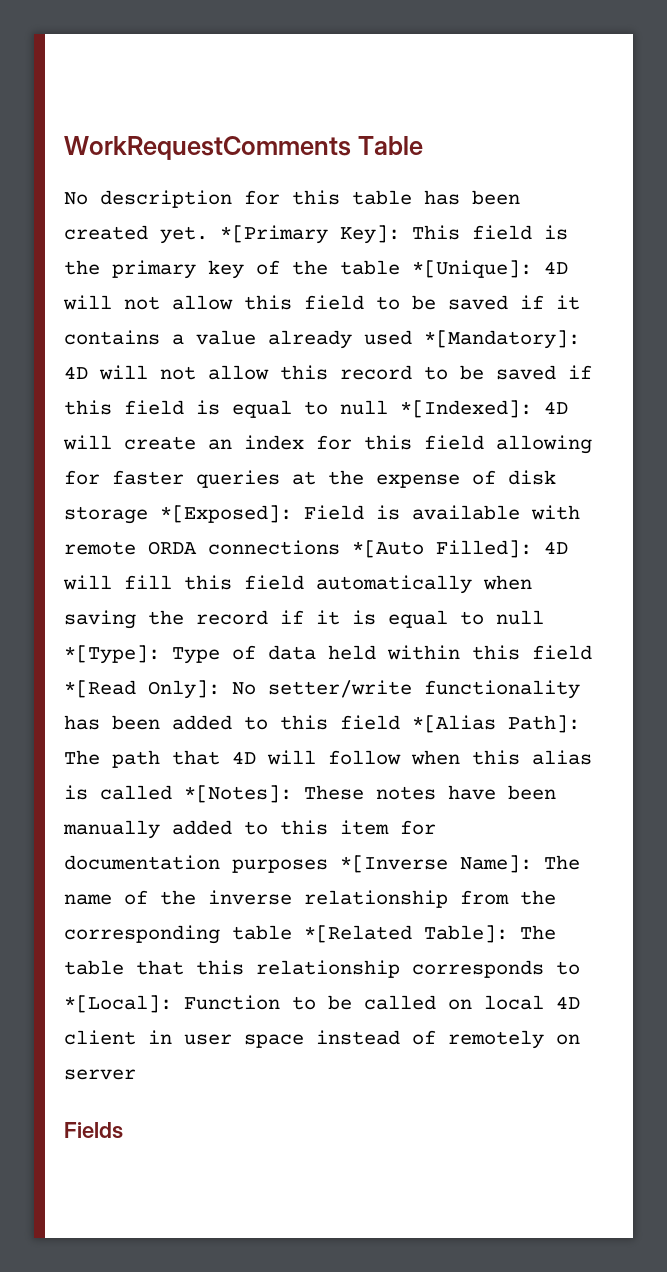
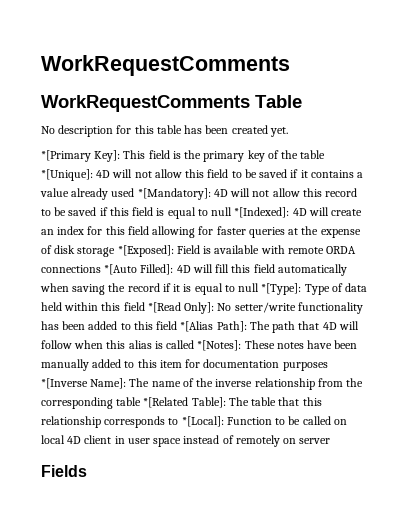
[64,136,351,160] WorkRequestComments -> [41,55,290,76] [41,95,250,112] WorkRequestComments // WorkRequestComments
(208, 235) none -> (288, 132) //

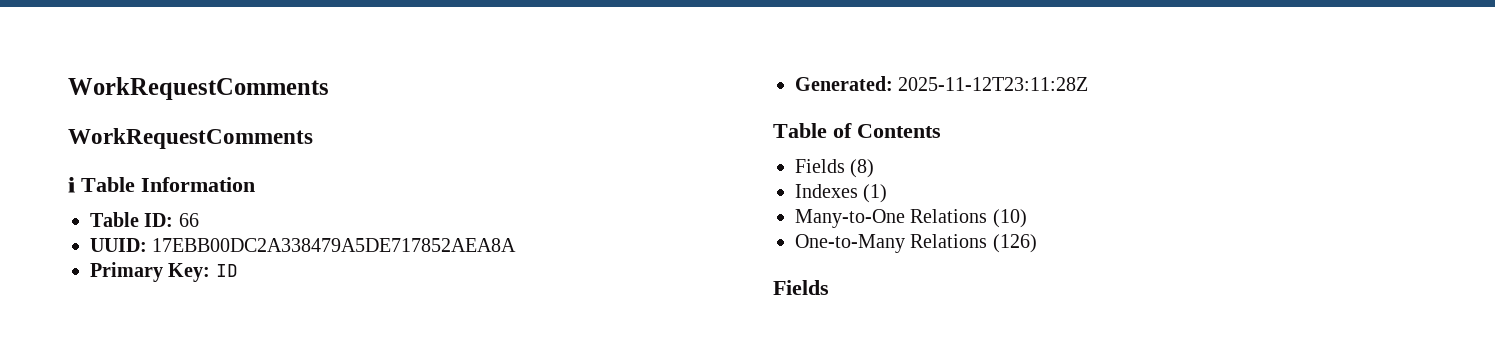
[255,95,302,108] [41,125,288,137] [41,150,326,162] [41,169,364,181] [40,188,358,200] [41,207,363,219] [41,226,361,238] [41,245,357,257] [41,264,347,276] [40,283,368,295] [41,302,363,314] [41,321,359,333] [41,340,358,351] [41,359,328,371] [41,378,364,390] [41,397,322,409] [41,416,347,428] [41,435,331,447] Table // No description for this table has been created yet. // *[Primary Key]: This field is the primary key of the table *[Unique]: 4D will not allow this field to be saved if it contains a value already used *[Mandatory]: 4D will not allow this record to be saved if this field is equal to null *[Indexed]: 4D will create an index for this field allowing for faster queries at the expense of disk storage *[Exposed]: Field is available with remote ORDA connections *[Auto Filled]: 4D will fill this field automatically when saving the record if it is equal to null *[Type]: Type of data held within this field *[Read Only]: No setter/write functionality has been added to this field *[Alias Path]: The path that 4D will follow when this alias is called *[Notes]: These notes have been manually added to this item for documentation purposes *[Inverse Name]: The name of the inverse relationship from the corresponding table *[Related Table]: The table that this relationship corresponds to *[Local]: Function to be called on local 4D client in user space instead of remotely on server -> [68,176,255,193] [90,212,199,227] [90,238,517,252] [90,262,238,282] [795,76,1089,91] [773,123,941,138] [795,159,875,178] [795,184,888,203] [795,209,1027,228] [795,234,1037,253] // ℹ Table Information // Table ID: 66 // UUID: 17EBB00DC2A338479A5DE717852AEA8A // Primary Key: ID // Generated: 2025-11-12T23:11:28Z // Table of Contents // Fields (8) // Indexes (1) // Many-to-One Relations (10) // One-to-Many Relations (126)

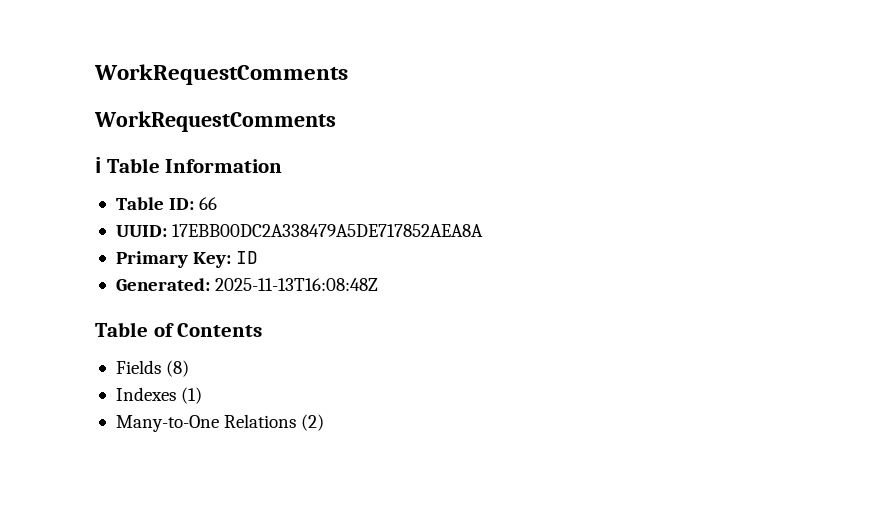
[898,77,1089,91] 2025-11-12T23:11:28Z -> [215,278,379,291] 2025-11-13T16:08:48Z
[992,209,1027,228] [795,234,1037,253] [773,280,829,295] (10) // One-to-Many Relations (126) // Fields -> [301,414,325,431] (2)

